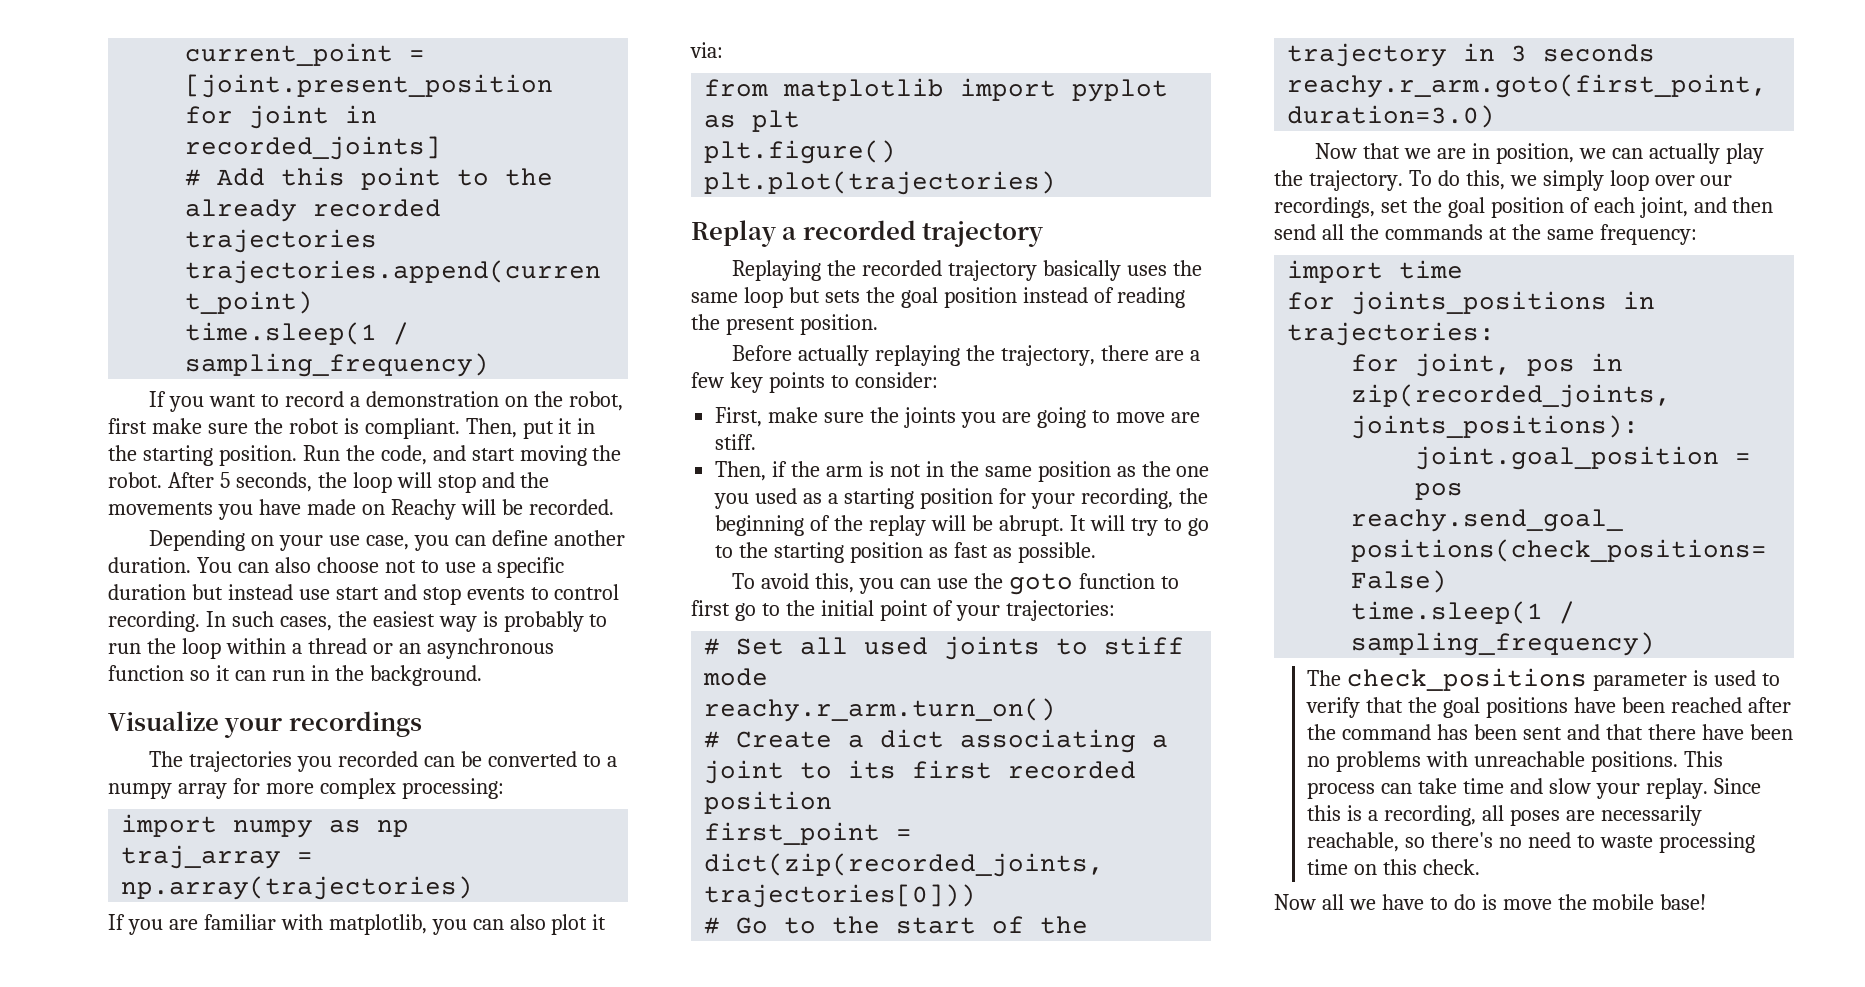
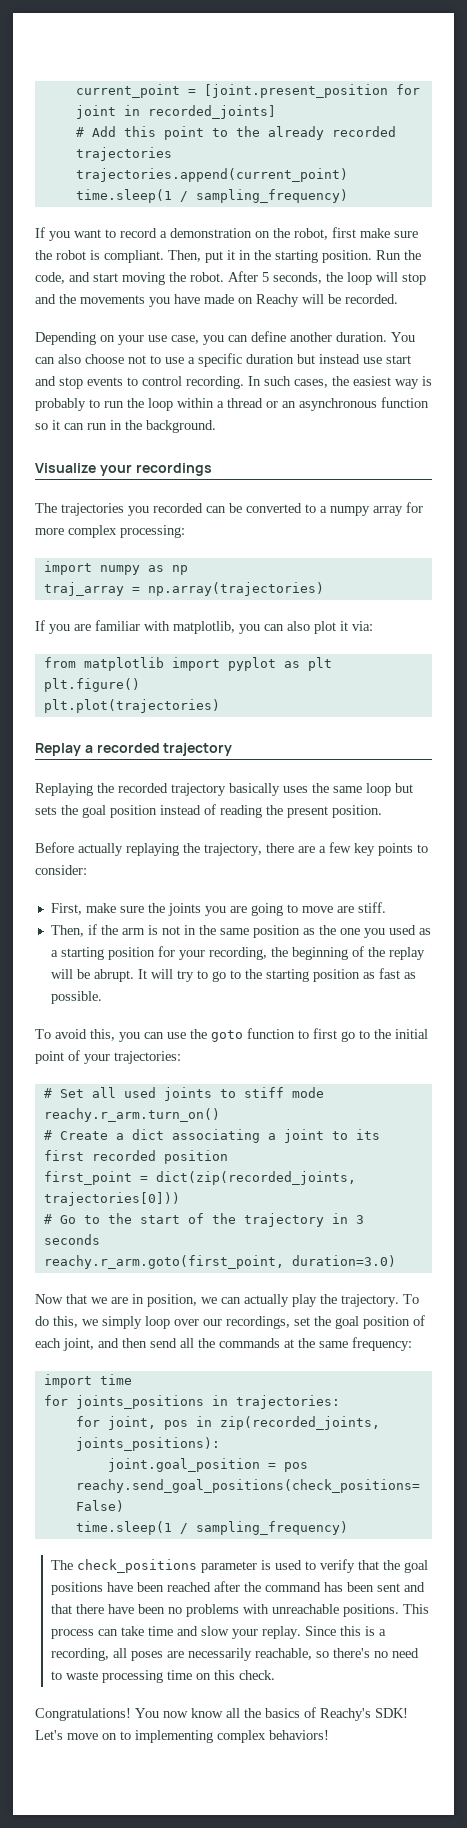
[1274,894,1707,910] Now all we have to do is move the mobile base! -> [35,1707,408,1721] [35,1730,329,1743] Congratulations! You now know all the basics of Reachy's SDK! Let's move on to implementing complex behaviors!

